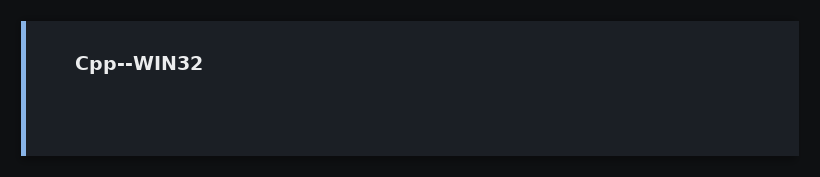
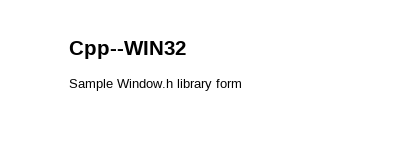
(203, 65) none -> [69,79,242,91] // Sample Window.h library form

